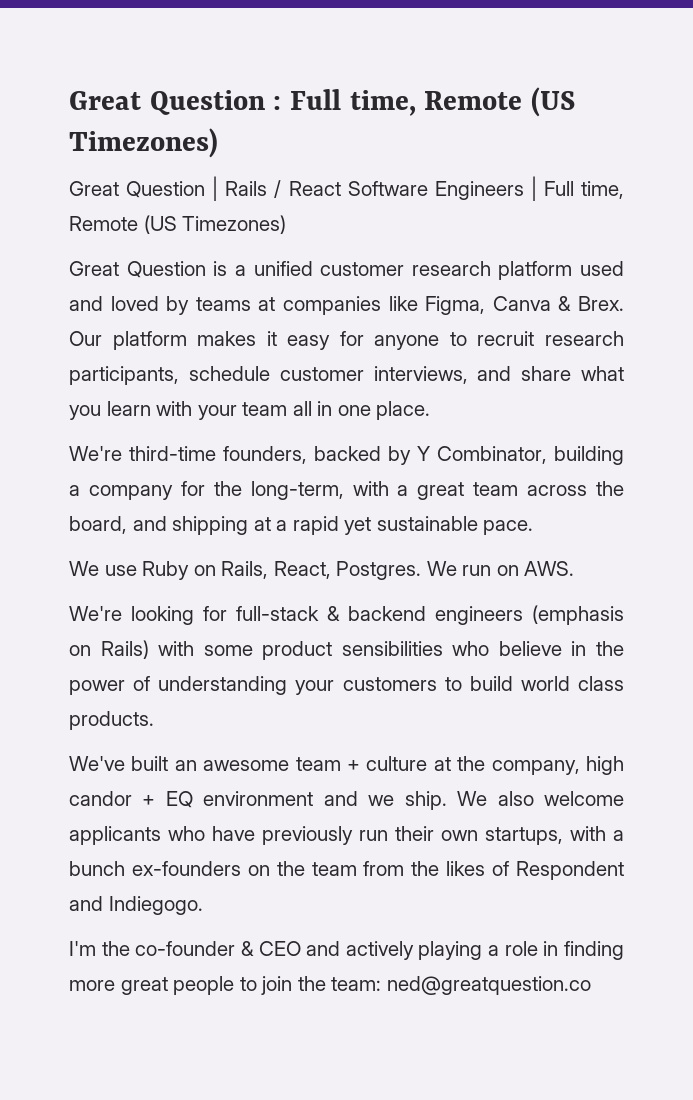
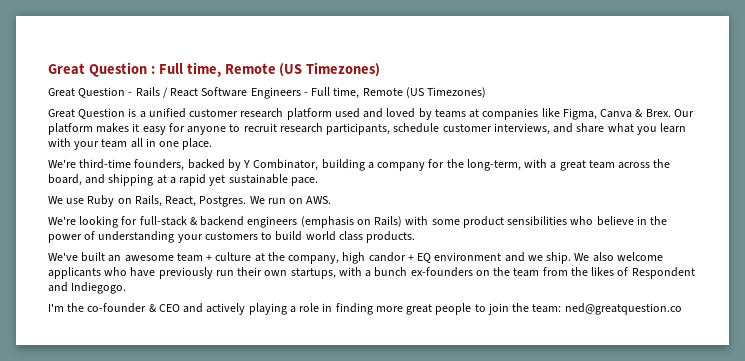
[212,176,219,201] | -> [128,92,133,96] -
[530,176,537,201] | -> [303,92,308,96] -

